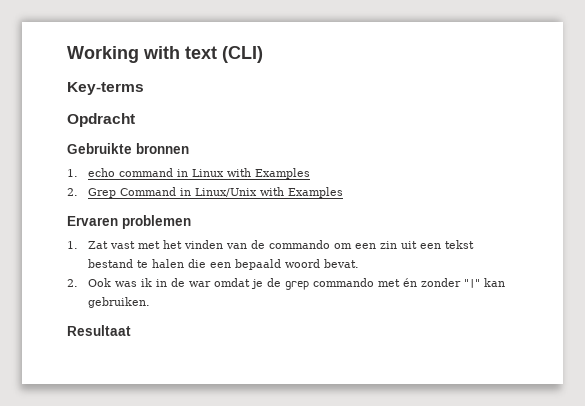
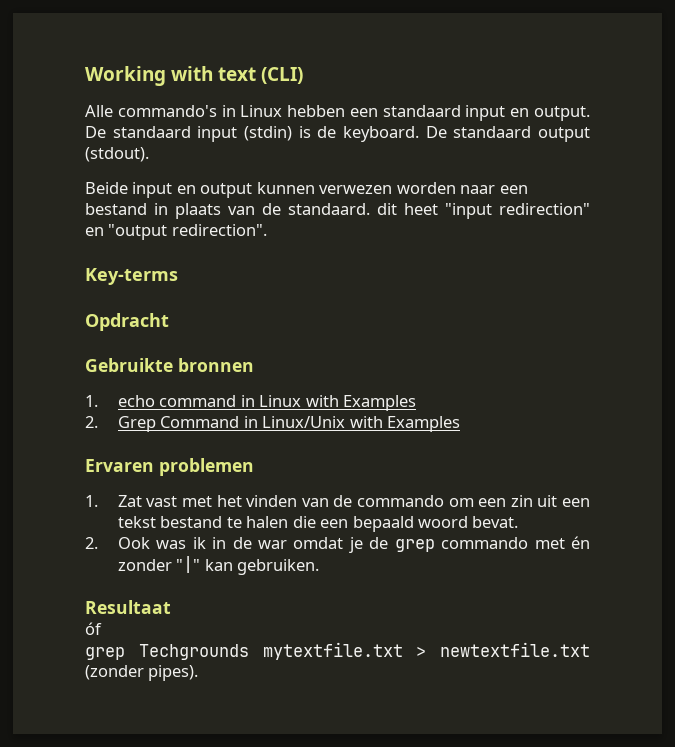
(263, 54) none -> [85,105,590,121] [85,126,590,142] [85,147,149,162] [85,182,528,198] [85,203,590,219] [85,224,267,240] // Alle commando's in Linux hebben een standaard input en output. De standaard input (stdin) is de keyboard. De standaard output (stdout). // Beide input en output kunnen verwezen worden naar een bestand in plaats van de standaard. dit heet "input redirection" en "output redirection".
(131, 330) none -> [85,622,102,635] [85,642,590,660] [85,665,199,681] // óf // grep Techgrounds mytextfile.txt > newtextfile.txt (zonder pipes).

